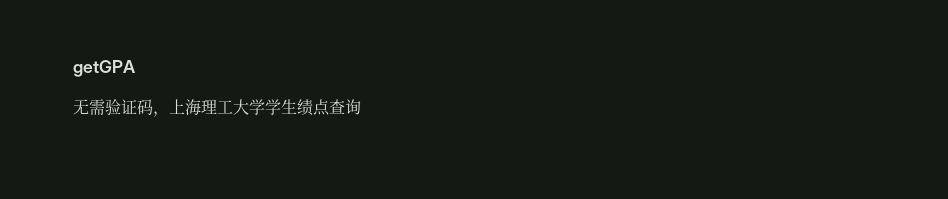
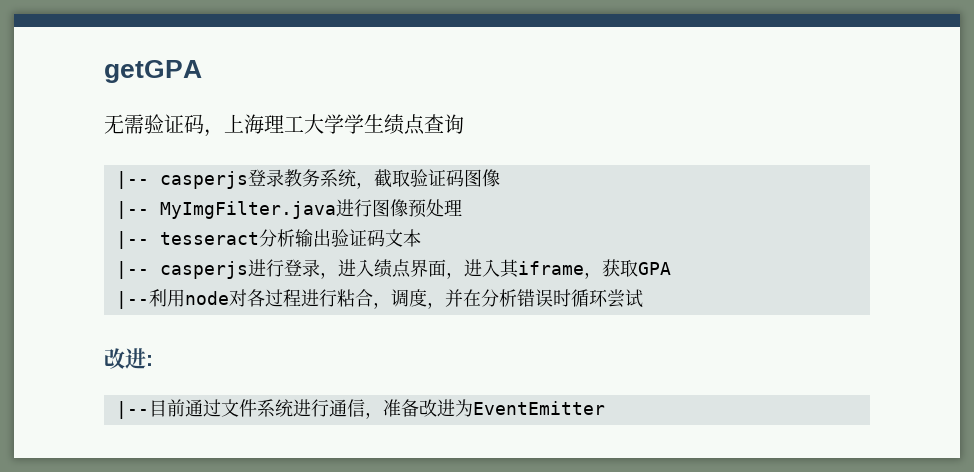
(361, 107) none -> [116,169,500,189] [116,199,462,219] [116,229,421,249] [116,259,671,279] [116,289,643,309] [104,348,153,369] [116,399,605,419] // |-- casperjs登录教务系统，截取验证码图像 // |-- MyImgFilter.java进行图像预处理 // |-- tesseract分析输出验证码文本 // |-- casperjs进行登录，进入绩点界面，进入其iframe，获取GPA // |--利用node对各过程进行粘合，调度，并在分析错误时循环尝试 // 改进: // |--目前通过文件系统进行通信，准备改进为EventEmitter

